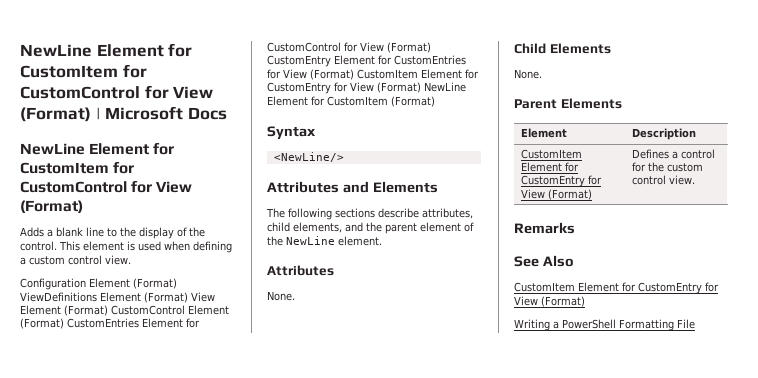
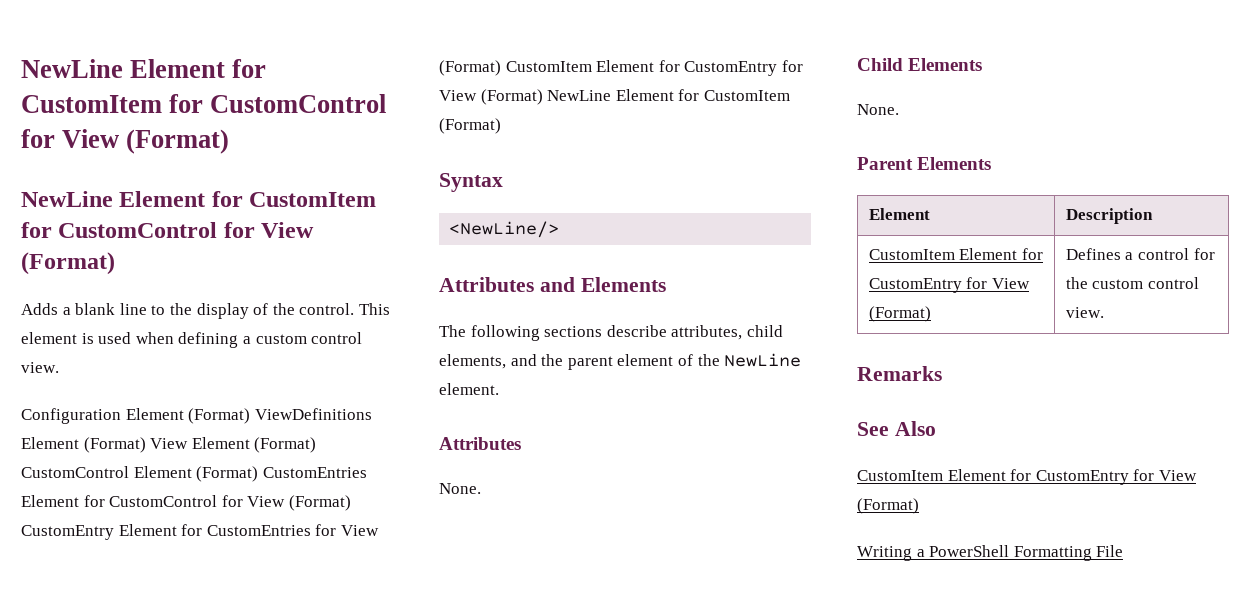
[20,43,193,57] [20,64,147,78] [20,85,214,99] [20,106,227,122] NewLine Element for CustomItem for CustomControl for View (Format) | Microsoft Docs -> [21,59,267,78] [21,94,387,113] [21,129,230,154] NewLine Element for CustomItem for CustomControl for View (Format)

